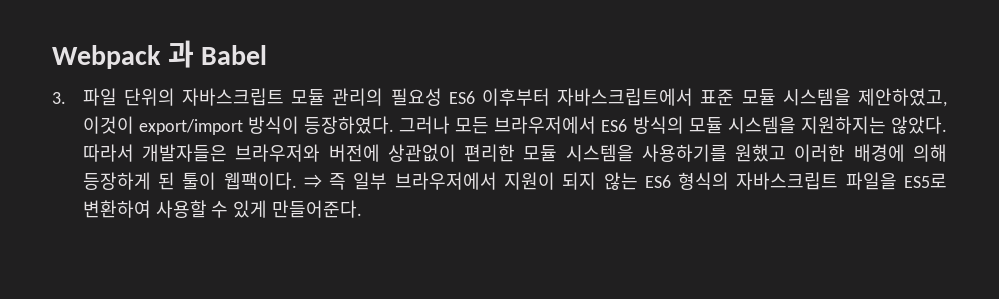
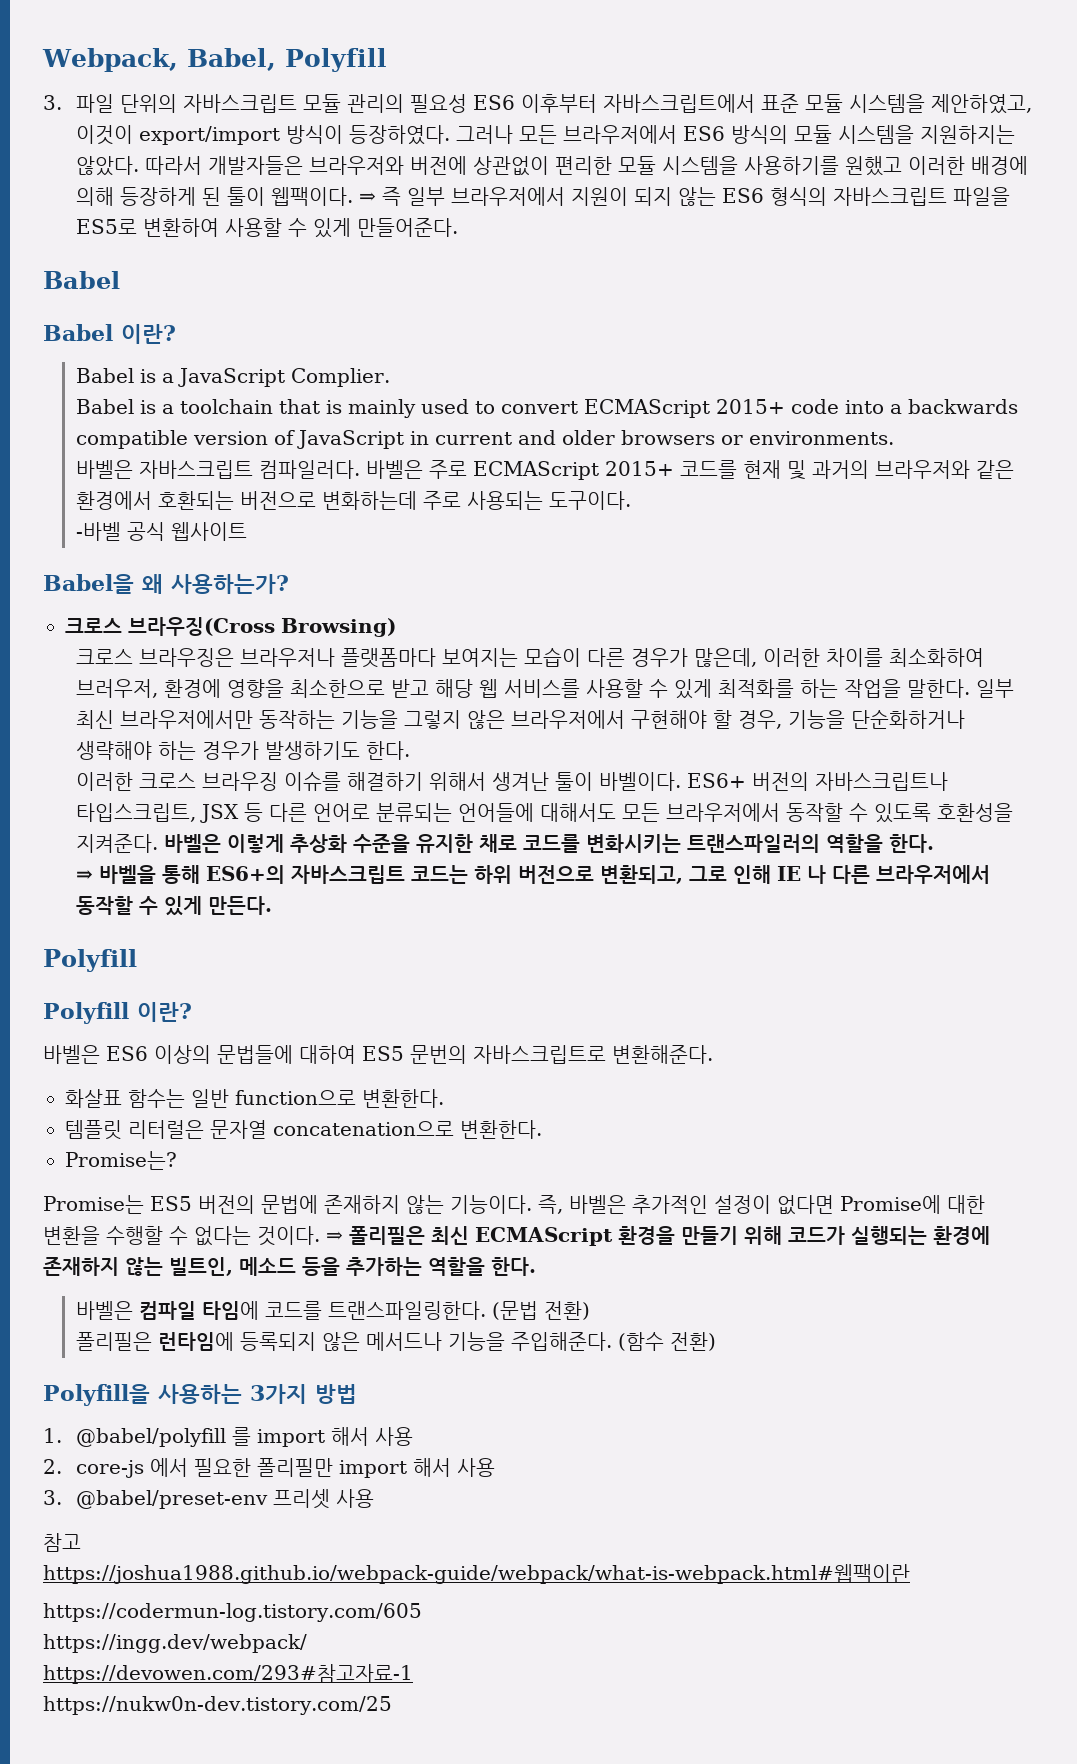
[52,40,268,69] Webpack 과 Babel -> [42,48,387,72] Webpack, Babel, Polyfill
(363, 209) none -> [43,271,120,289] [43,324,176,344] [75,368,390,387] [75,399,1018,418] [75,430,894,449] [75,460,1014,480] [75,491,631,510] [75,522,247,541] [43,574,289,594] [65,617,396,637] [75,647,984,668] [75,679,1014,699] [75,709,965,729] [75,741,410,760] [75,772,948,791] [75,803,1013,823] [75,834,934,853] [75,865,990,884] [75,896,272,916] [43,949,137,972] [43,1002,192,1024] [43,1045,713,1064] [65,1089,444,1108] [65,1120,542,1140] [65,1151,177,1170] [43,1195,985,1215] [43,1226,990,1246] [43,1257,536,1276] [75,1301,590,1320] [75,1332,716,1351] [43,1384,357,1406] [43,1427,413,1447] [43,1458,495,1478] [43,1489,374,1509] [43,1533,81,1552] [43,1564,910,1584] [43,1603,422,1622] [43,1634,307,1653] [43,1664,413,1684] [43,1696,392,1715] // Babel // Babel 이란? // Babel is a JavaScript Complier. // Babel is a toolchain that is mainly used to convert ECMAScript 2015+ code into a backwards compatible version of JavaScript in current and older browsers or environments. // 바벨은 자바스크립트 컴파일러다. 바벨은 주로 ECMAScript 2015+ 코드를 현재 및 과거의 브라우저와 같은 환경에서 호환되는 버전으로 변화하는데 주로 사용되는 도구이다. // -바벨 공식 웹사이트 // Babel을 왜 사용하는가? // 크로스 브라우징(Cross Browsing) // 크로스 브라우징은 브라우저나 플랫폼마다 보여지는 모습이 다른 경우가 많은데, 이러한 차이를 최소화하여 브러우저, 환경에 영향을 최소한으로 받고 해당 웹 서비스를 사용할 수 있게 최적화를 하는 작업을 말한다. 일부 최신 브라우저에서만 동작하는 기능을 그렇지 않은 브라우저에서 구현해야 할 경우, 기능을 단순화하거나 생략해야 하는 경우가 발생하기도 한다. // 이러한 크로스 브라우징 이슈를 해결하기 위해서 생겨난 툴이 바벨이다. ES6+ 버전의 자바스크립트나 타입스크립트, JSX 등 다른 언어로 분류되는 언어들에 대해서도 모든 브라우저에서 동작할 수 있도록 호환성을 지켜준다. 바벨은 이렇게 추상화 수준을 유지한 채로 코드를 변화시키는 트랜스파일러의 역할을 한다. // ⇒ 바벨을 통해 ES6+의 자바스크립트 코드는 하위 버전으로 변환되고, 그로 인해 IE 나 다른 브라우저에서 동작할 수 있게 만든다. // Polyfill // Polyfill 이란? // 바벨은 ES6 이상의 문법들에 대하여 ES5 문번의 자바스크립트로 변환해준다. // 화살표 함수는 일반 function으로 변환한다. // 템플릿 리터럴은 문자열 concatenation으로 변환한다. // Promise는? // Promise는 ES5 버전의 문법에 존재하지 않는 기능이다. 즉, 바벨은 추가적인 설정이 없다면 Promise에 대한 변환을 수행할 수 없다는 것이다. ⇒ 폴리필은 최신 ECMAScript 환경을 만들기 위해 코드가 실행되는 환경에 존재하지 않는 빌트인, 메소드 등을 추가하는 역할을 한다. // 바벨은 컴파일 타임에 코드를 트랜스파일링한다. (문법 전환) // 폴리필은 런타임에 등록되지 않은 메서드나 기능을 주입해준다. (함수 전환) // Polyfill을 사용하는 3가지 방법 // 1. @babel/polyfill 를 import 해서 사용 // 2. core-js 에서 필요한 폴리필만 import 해서 사용 // 3. @babel/preset-env 프리셋 사용 // 참고 // https://joshua1988.github.io/webpack-guide/webpack/what-is-webpack.html#웹팩이란 // https://codermun-log.tistory.com/605 // https://ingg.dev/webpack/ // https://devowen.com/293#참고자료-1 // https://nukw0n-dev.tistory.com/25

